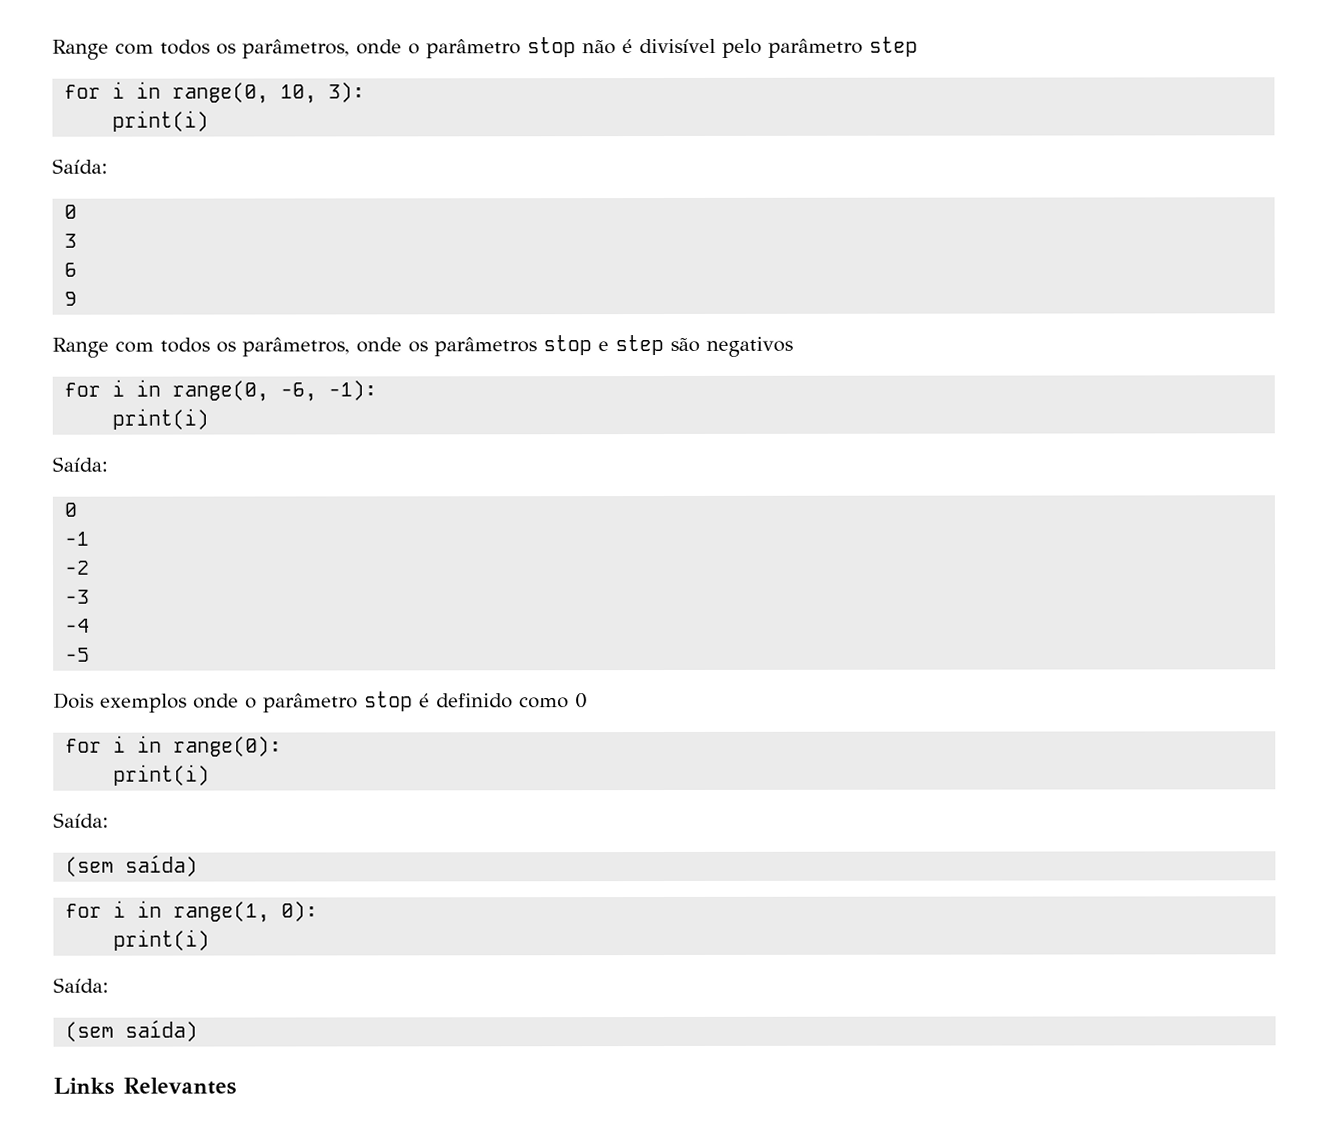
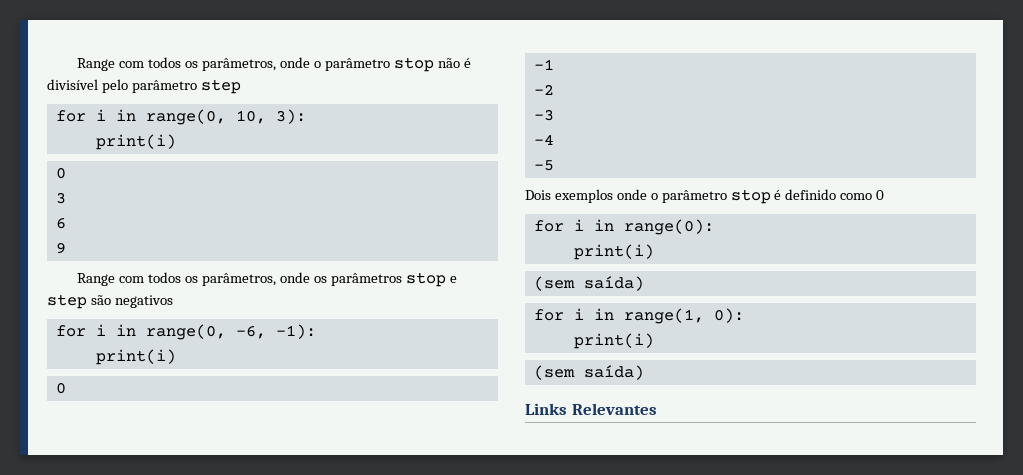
[52,158,108,174] // Saída: -> (176, 142) none
[52,456,108,472] // Saída: -> (176, 357) none
[53,812,109,828] // Saída: -> (654, 252) none
[53,977,109,993] // Saída: -> (654, 341) none

